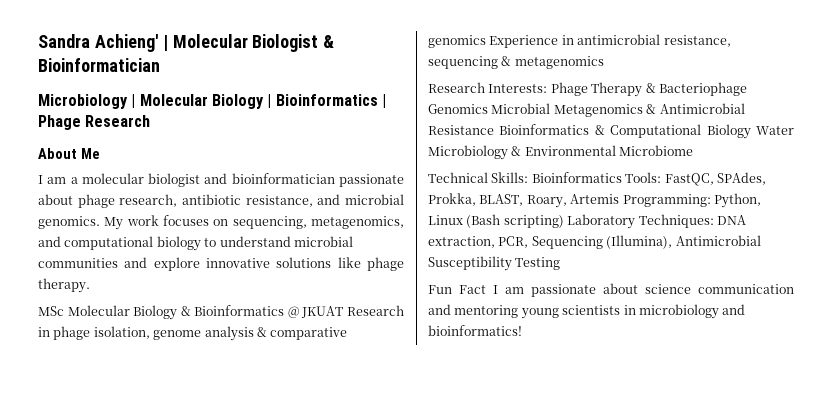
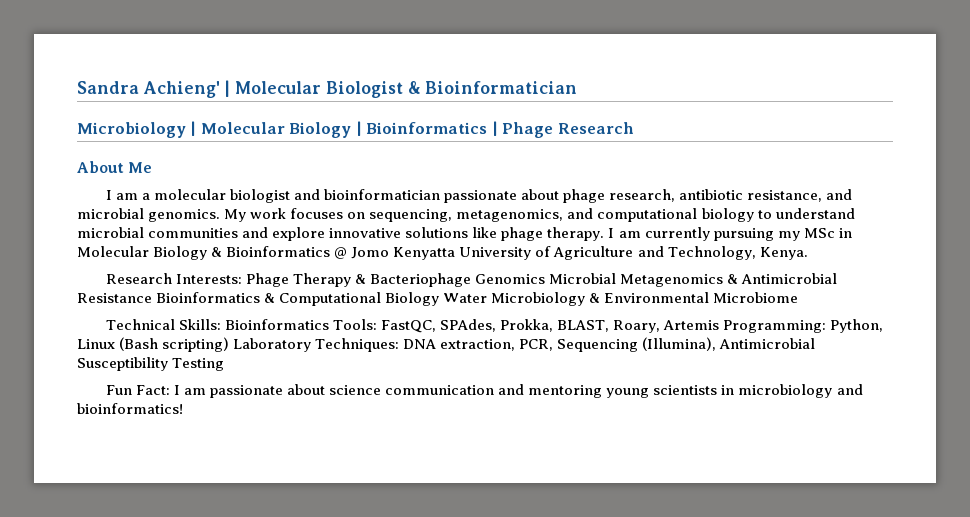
[38,306,64,316] // MSc -> [608,227,852,241] I am currently pursuing my MSc in
[301,305,404,318] [38,326,348,341] [428,34,731,48] [428,56,604,69] JKUAT Research in phage isolation, genome analysis & comparative genomics Experience in antimicrobial resistance, sequencing & metagenomics -> [351,246,808,260] Jomo Kenyatta University of Agriculture and Technology, Kenya.
[459,285,486,294] Fact -> [135,385,170,395] Fact:

